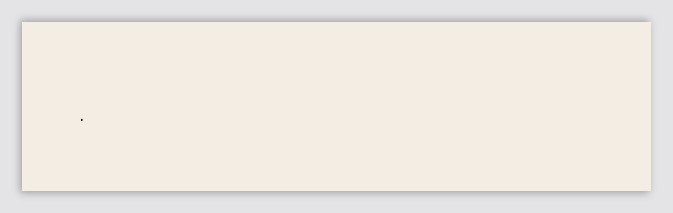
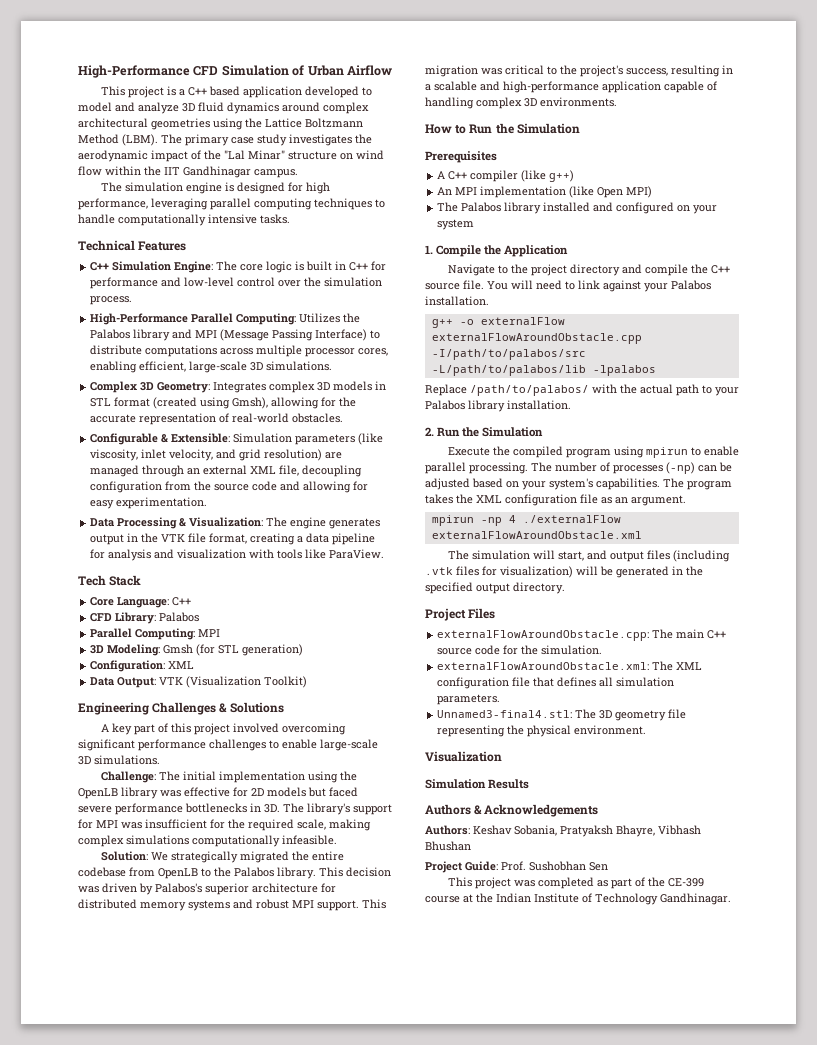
[80,118,84,121] . -> [78,65,392,78] [100,86,372,98] [78,102,369,114] [78,118,363,130] [78,134,372,146] [78,150,384,162] [78,166,298,178] [100,182,330,194] [78,198,385,210] [78,214,290,226] [78,240,187,251] [90,261,387,273] [90,277,383,289] [90,296,133,305] [90,313,361,325] [90,329,381,341] [90,345,389,357] [90,361,333,373] [90,381,387,393] [90,397,357,409] [90,413,344,425] [90,433,384,445] [90,449,343,461] [90,465,363,477] [90,481,369,493] [90,497,208,509] [90,517,381,529] [90,533,376,545] [90,549,385,561] [78,575,142,586] [90,597,192,608] [90,612,200,624] [90,628,221,640] [90,644,304,656] [90,660,195,672] [90,676,308,688] [78,702,284,715] [100,723,346,735] [78,739,378,751] [78,755,160,765] [100,771,357,783] [78,787,358,799] [78,803,392,815] [78,819,371,831] [78,835,337,847] [100,851,344,863] [78,867,391,879] [78,883,336,895] [78,899,386,911] [425,65,733,77] [425,81,717,93] [425,97,617,109] [425,123,580,134] [425,151,497,163] [437,170,575,182] [437,186,653,198] [437,202,718,214] [437,219,475,230] [425,245,569,257] [447,264,730,276] [425,280,711,292] [425,296,489,306] [431,317,565,328] [431,333,642,344] [431,349,586,360] [431,365,656,376] [425,384,739,396] [425,400,571,412] [425,427,544,437] [447,446,739,458] [425,462,732,474] [425,478,732,490] [425,494,686,506] [431,515,621,526] [431,531,642,539] [447,550,730,562] [425,566,703,578] [425,582,565,594] [425,608,496,621] [437,629,727,641] [437,645,603,655] [437,661,703,671] [437,677,675,689] [437,694,501,705] [437,709,687,721] [437,725,647,737] [425,751,502,762] [425,779,530,789] [425,804,599,817] [425,825,701,837] [425,841,471,851] [425,861,608,873] [447,877,704,889] [425,893,731,905] High-Performance CFD Simulation of Urban Airflow // This project is a C++ based application developed to model and analyze 3D fluid dynamics around complex architectural geometries using the Lattice Boltzmann Method (LBM). The primary case study investigates the aerodynamic impact of the "Lal Minar" structure on wind flow within the IIT Gandhinagar campus. // The simulation engine is designed for high performance, leveraging parallel computing techniques to handle computationally intensive tasks. // Technical Features // C++ Simulation Engine: The core logic is built in C++ for performance and low-level control over the simulation process. // High-Performance Parallel Computing: Utilizes the Palabos library and MPI (Message Passing Interface) to distribute computations across multiple processor cores, enabling efficient, large-scale 3D simulations. // Complex 3D Geometry: Integrates complex 3D models in STL format (created using Gmsh), allowing for the accurate representation of real-world obstacles. // Configurable & Extensible: Simulation parameters (like viscosity, inlet velocity, and grid resolution) are managed through an external XML file, decoupling configuration from the source code and allowing for easy experimentation. // Data Processing & Visualization: The engine generates output in the VTK file format, creating a data pipeline for analysis and visualization with tools like ParaView. // Tech Stack // Core Language: C++ // CFD Library: Palabos // Parallel Computing: MPI // 3D Modeling: Gmsh (for STL generation) // Configuration: XML // Data Output: VTK (Visualization Toolkit) // Engineering Challenges & Solutions // A key part of this project involved overcoming significant performance challenges to enable large-scale 3D simulations. // Challenge: The initial implementation using the OpenLB library was effective for 2D models but faced severe performance bottlenecks in 3D. The library's support for MPI was insufficient for the required scale, making complex simulations computationally infeasible. // Solution: We strategically migrated the entire codebase from OpenLB to the Palabos library. This decision was driven by Palabos's superior architecture for distributed memory systems and robust MPI support. This migration was critical to the project's success, resulting in a scalable and high-performance application capable of handling complex 3D environments. // How to Run the Simulation // Prerequisites // A C++ compiler (like g++) // An MPI implementation (like Open MPI) // The Palabos library installed and configured on your system // 1. Compile the Application // Navigate to the project directory and compile the C++ source file. You will need to link against your Palabos installation. // g++ -o externalFlow externalFlowAroundObstacle.cpp -I/path/to/palabos/src -L/path/to/palabos/lib -lpalabos // Replace /path/to/palabos/ with the actual path to your Palabos library installation. // 2. Run the Simulation // Execute the compiled program using mpirun to enable parallel processing. The number of processes (-np) can be adjusted based on your system's capabilities. The program takes the XML configuration file as an argument. // mpirun -np 4 ./externalFlow externalFlowAroundObstacle.xml // The simulation will start, and output files (including .vtk files for visualization) will be generated in the specified output directory. // Project Files // externalFlowAroundObstacle.cpp: The main C++ source code for the simulation. // externalFlowAroundObstacle.xml: The XML configuration file that defines all simulation parameters. // Unnamed3-final4.stl: The 3D geometry file representing the physical environment. // Visualization // Simulation Results // Authors & Acknowledgements // Authors: Keshav Sobania, Pratyaksh Bhayre, Vibhash Bhushan // Project Guide: Prof. Sushobhan Sen // This project was completed as part of the CE-399 course at the Indian Institute of Technology Gandhinagar.

